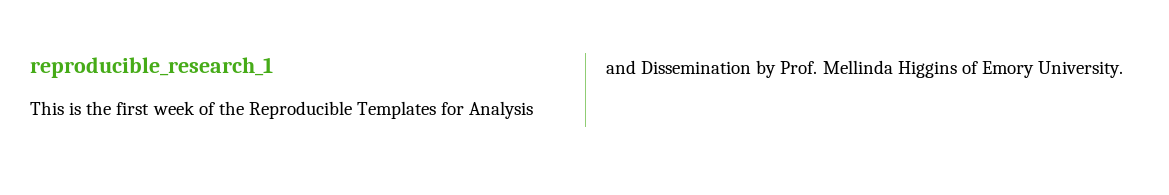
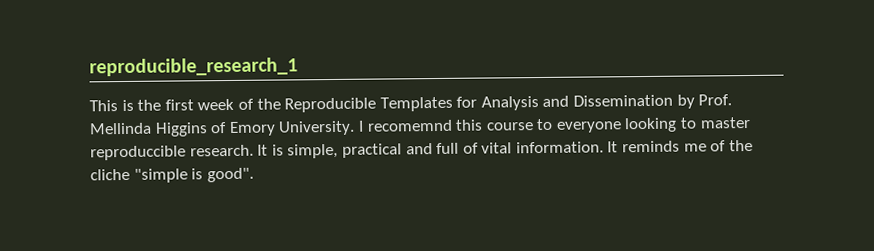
(1124, 69) none -> [357,116,751,133] [90,139,753,161] [90,167,254,183] I recomemnd this course to everyone looking to master reproduccible research. It is simple, practical and full of vital information. It reminds me of the cliche "simple is good".

